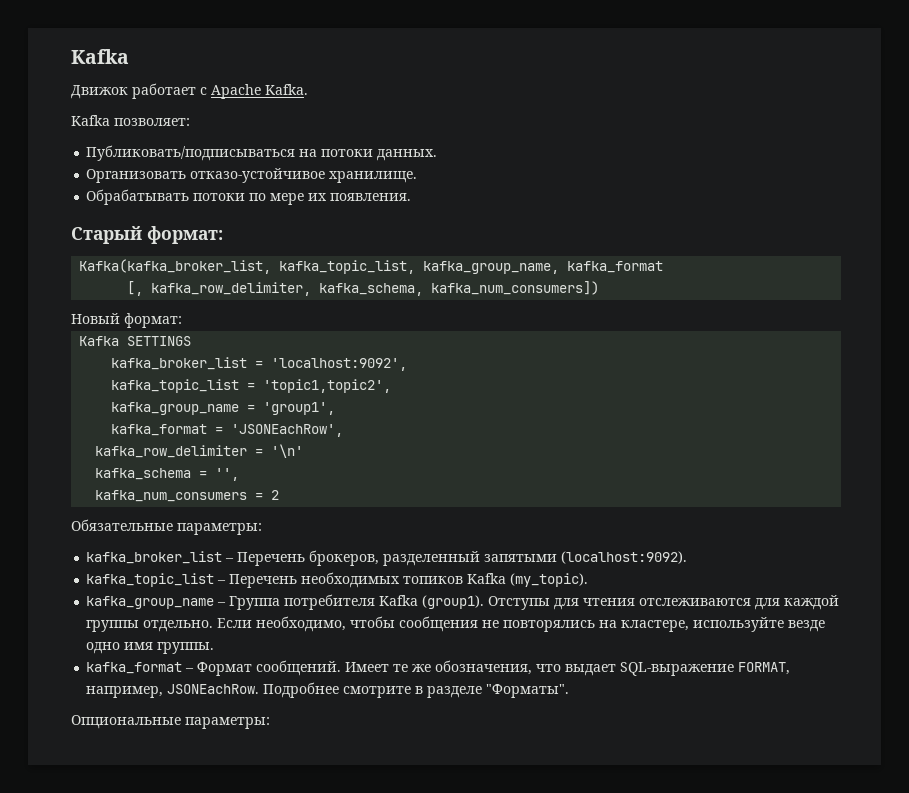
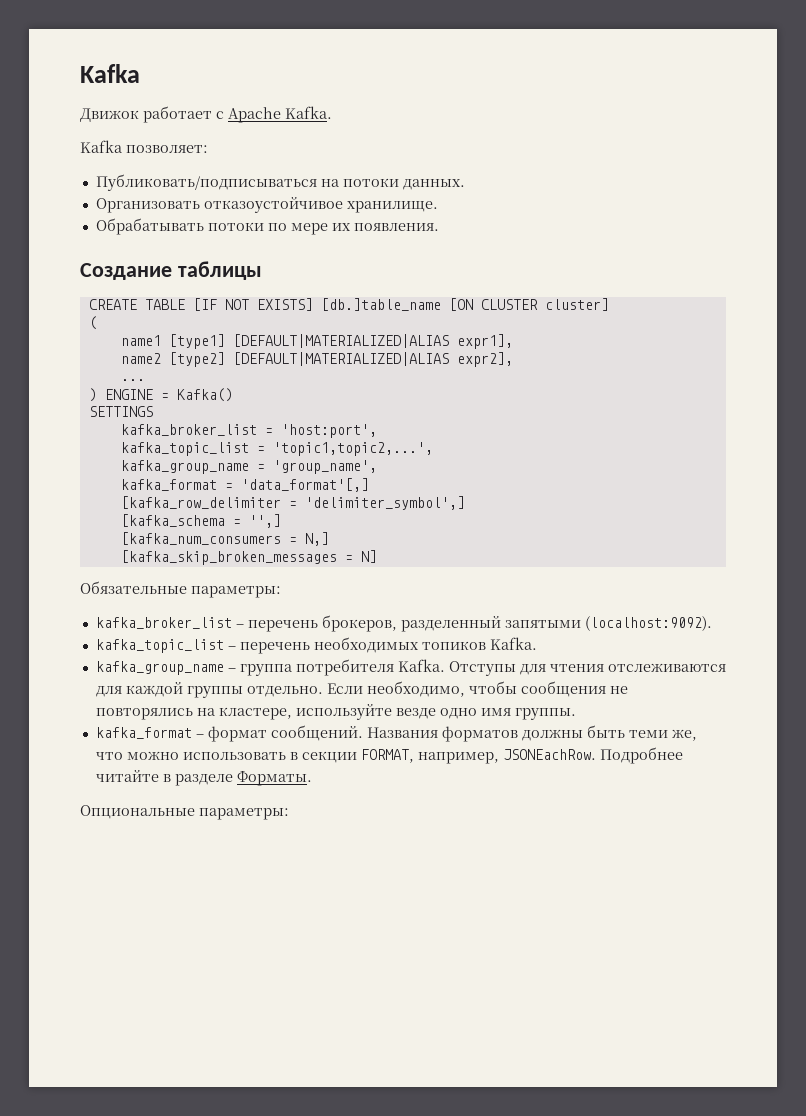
[190,168,326,183] отказо-устойчивое -> [203,197,343,213] отказоустойчивое
[71,226,223,244] [79,259,664,274] [127,281,600,296] [71,313,182,328] [79,336,120,346] Старый формат: // Kafka(kafka_broker_list, kafka_topic_list, kafka_group_name, kafka_format // [, kafka_row_delimiter, kafka_schema, kafka_num_consumers]) // Новый формат: // Kafka -> [80,261,262,280] [88,298,609,311] [88,316,97,330] [120,334,513,349] [120,352,513,367] [120,379,145,381] [88,388,233,402] Создание таблицы // CREATE TABLE [IF NOT EXISTS] [db.]table_name [ON CLUSTER cluster] // ( // name1 [type1] [DEFAULT|MATERIALIZED|ALIAS expr1], // name2 [type2] [DEFAULT|MATERIALIZED|ALIAS expr2], // ... // ) ENGINE = Kafka() //
[271,358,408,371] 'localhost:9092', -> [280,424,377,438] 'host:port',
[263,379,392,393] 'topic1,topic2', -> [272,442,433,456] 'topic1,topic2,...',
[263,402,336,415] 'group1', -> [272,460,377,474] 'group_name',
[231,424,344,437] [95,444,304,458] [95,468,240,481] [95,490,280,502] 'JSONEachRow', // kafka_row_delimiter = '\n' // kafka_schema = '', // kafka_num_consumers = 2 -> [240,478,369,492] [120,496,465,510] [120,514,281,528] [120,532,329,546] [120,550,377,565] 'data_format'[,] // [kafka_row_delimiter = 'delimiter_symbol',] // [kafka_schema = '',] // [kafka_num_consumers = N,] // [kafka_skip_broken_messages = N]
[237,552,306,566] Перечень -> [247,620,318,632] перечень
[229,574,298,588] Перечень -> [239,642,310,654] перечень
[467,573,589,587] Kafka (my_topic). -> [489,637,537,650] Kafka.
[229,594,485,610] Группа потребителя Kafka (group1). -> [239,659,445,676] группа потребителя Kafka.
[197,660,735,676] Формат сообщений. Имеет те же обозначения, что выдает SQL-выражение -> [207,725,697,742] [95,751,357,763] формат сообщений. Названия форматов должны быть теми же, что можно использовать в секции
[343,686,412,698] смотрите -> [95,770,159,782] читайте
[486,684,570,698] "Форматы". -> [236,771,312,786] Форматы.

